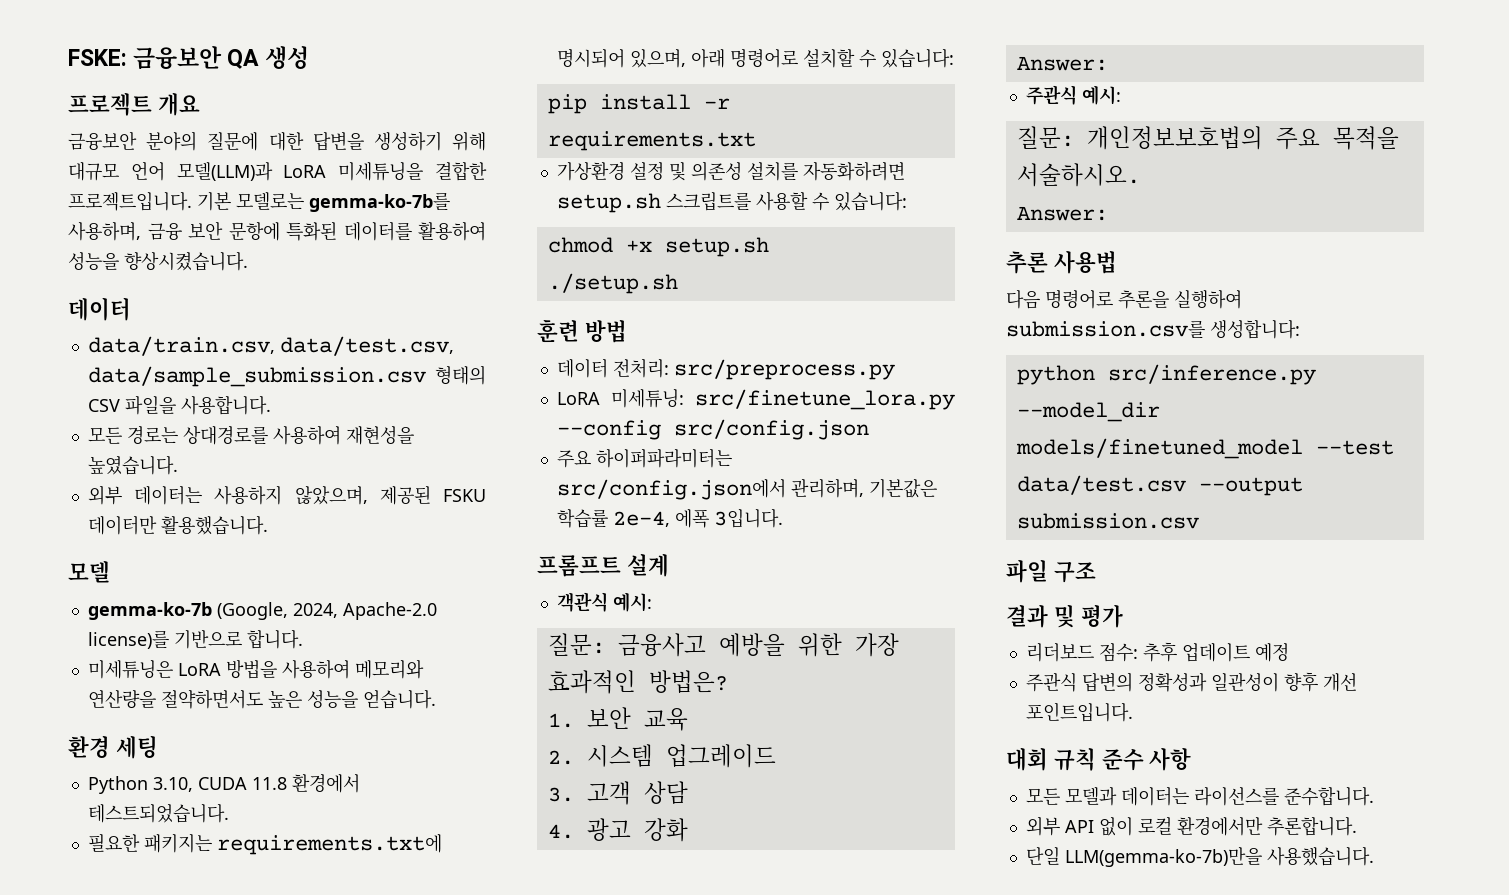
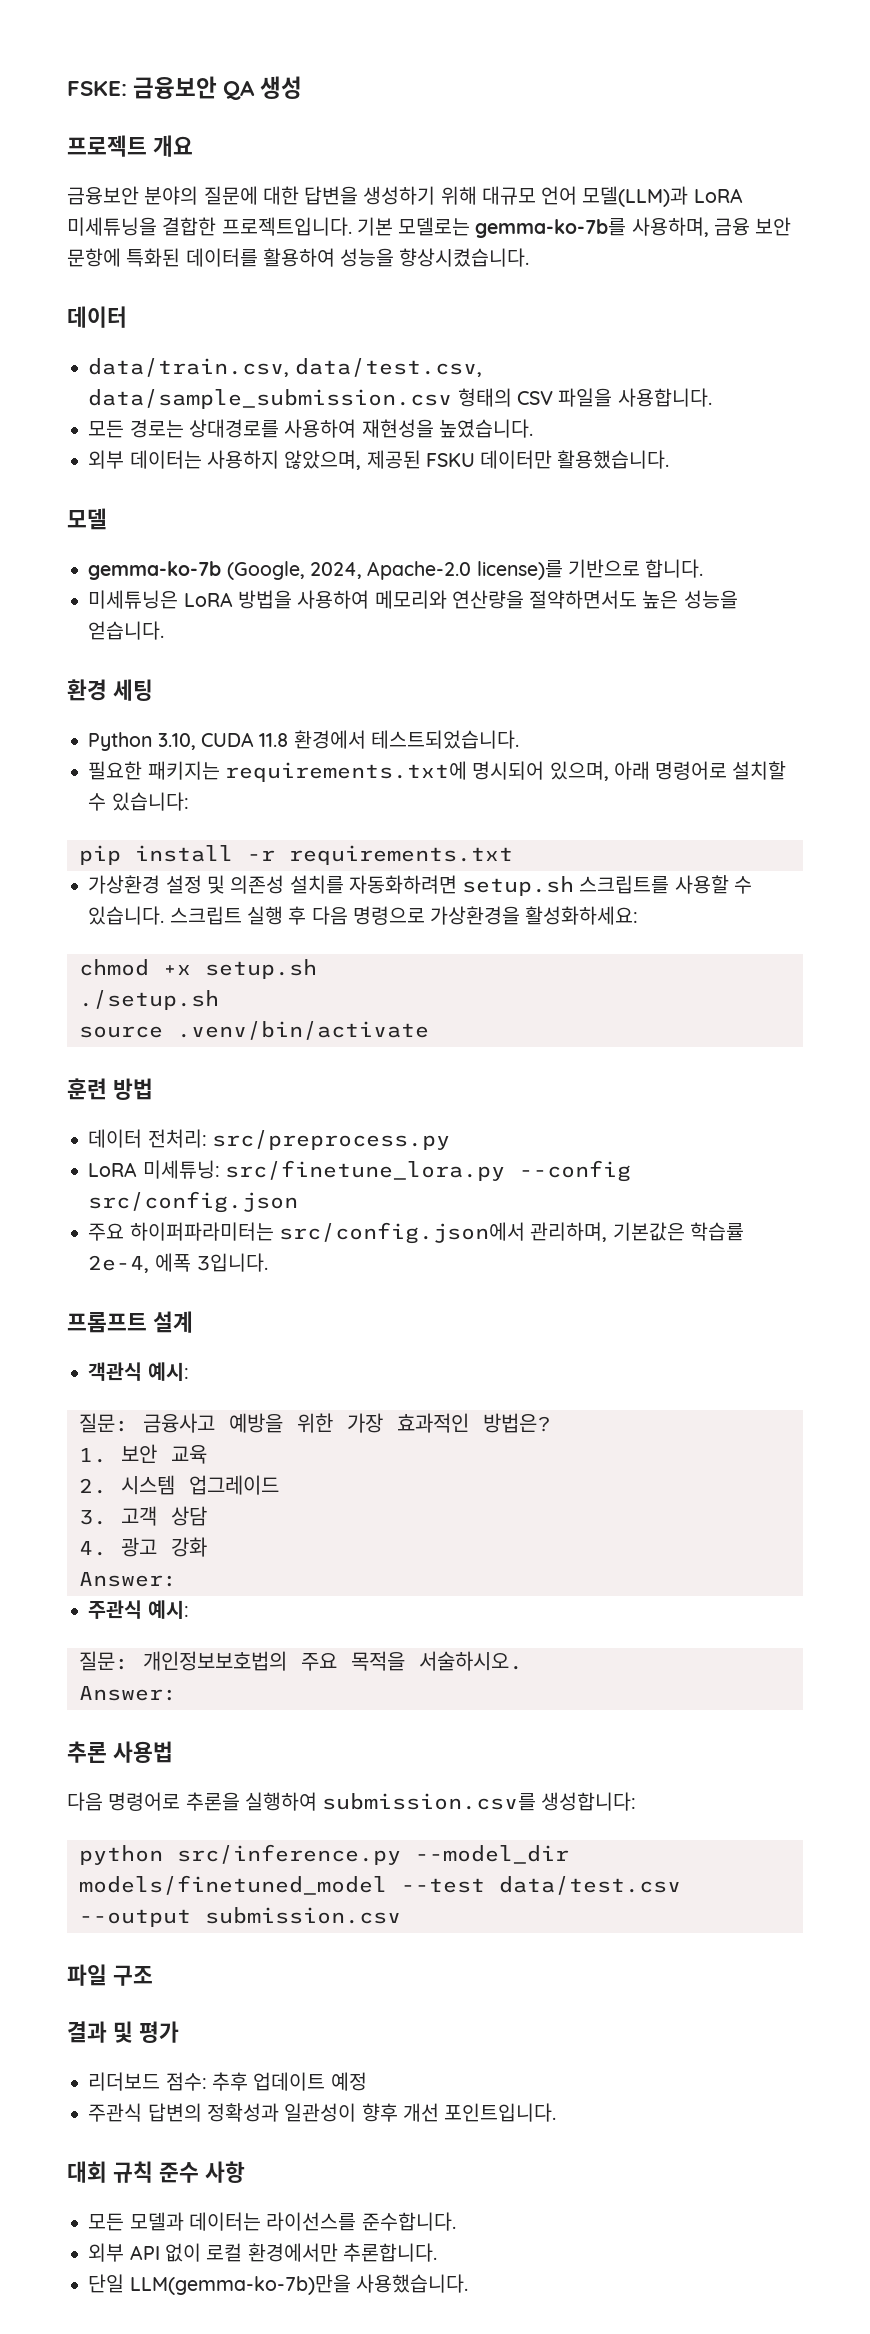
[833,191,907,211] 있습니다: -> [88,906,639,925] 있습니다. 스크립트 실행 후 다음 명령으로 가상환경을 활성화하세요:
(678, 283) none -> [78,1021,429,1040] // source .venv/bin/activate

